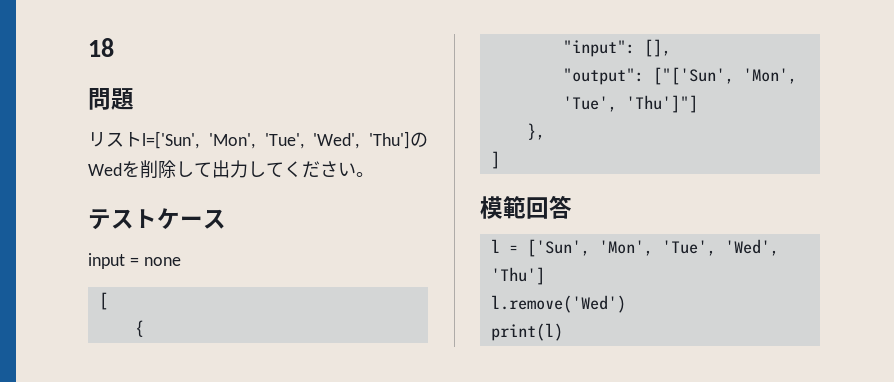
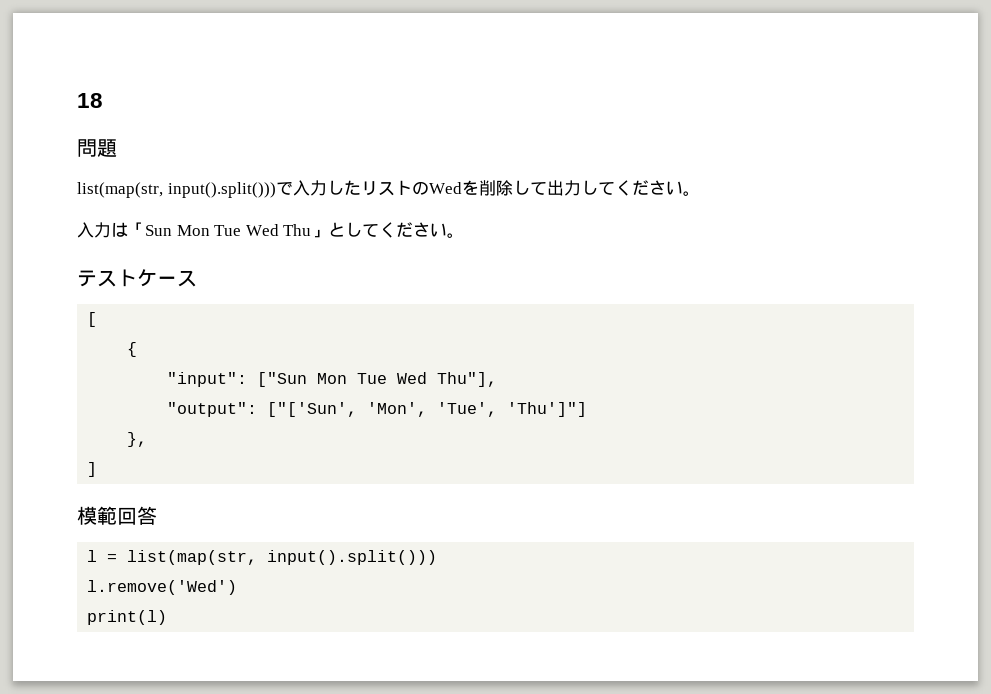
[88,131,410,149] リストl=['Sun', 'Mon', 'Tue', 'Wed', 'Thu'] -> [77,180,412,198] list(map(str, input().split()))で入力したリスト
(374, 174) none -> [77,222,465,238] // 入力は「Sun Mon Tue Wed Thu」としてください。
[88,253,181,269] // input = none -> (197, 278) none
[643,39,671,57] [], -> [257,372,498,387] ["Sun Mon Tue Wed Thu"],
[526,239,779,257] [490,267,545,285] ['Sun', 'Mon', 'Tue', 'Wed', 'Thu'] -> [127,550,438,565] list(map(str, input().split()))

